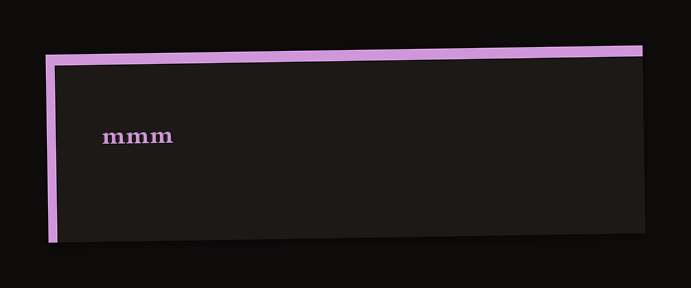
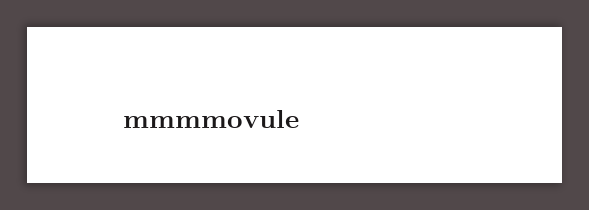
[101,131,174,144] mmm -> [123,110,299,128] mmmmovule

